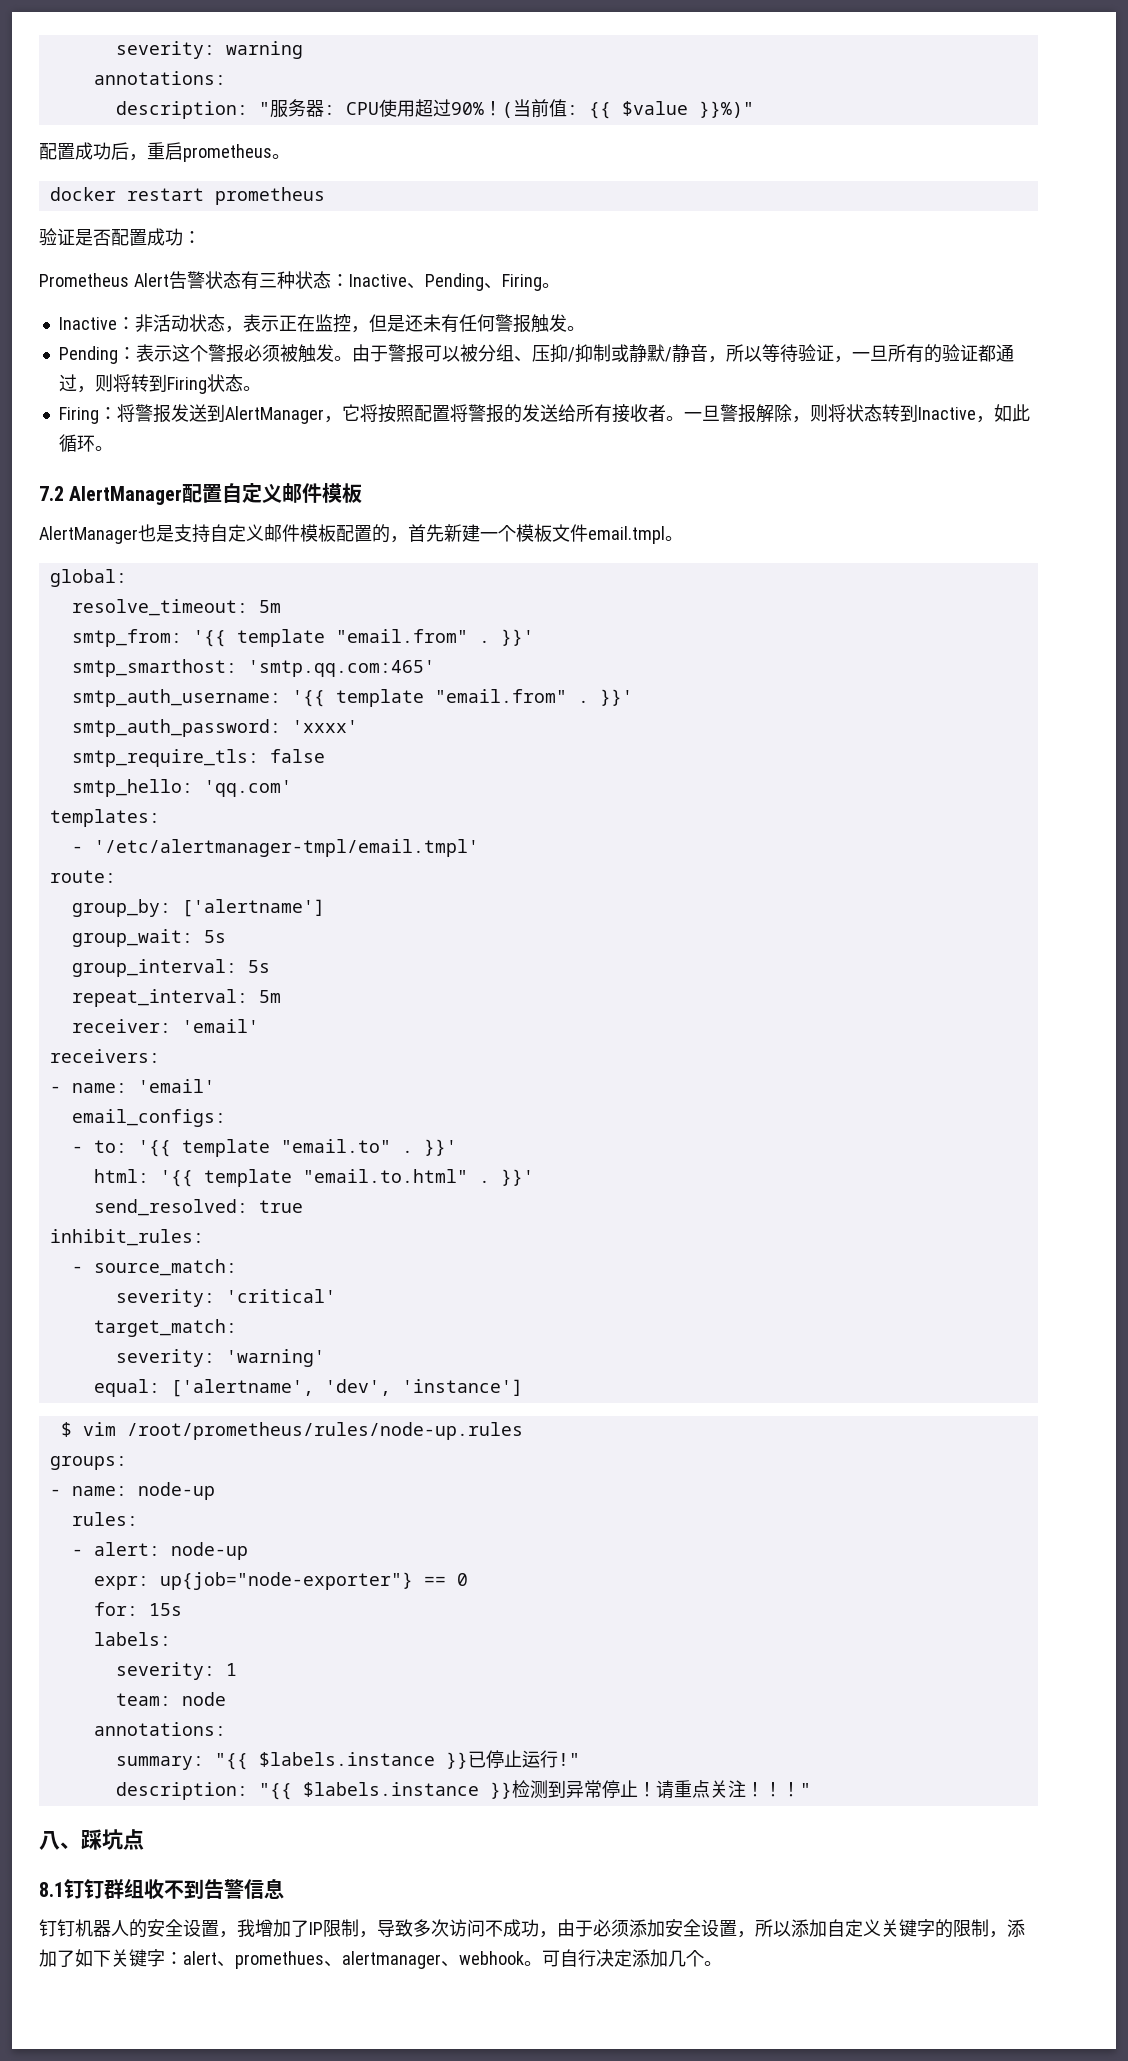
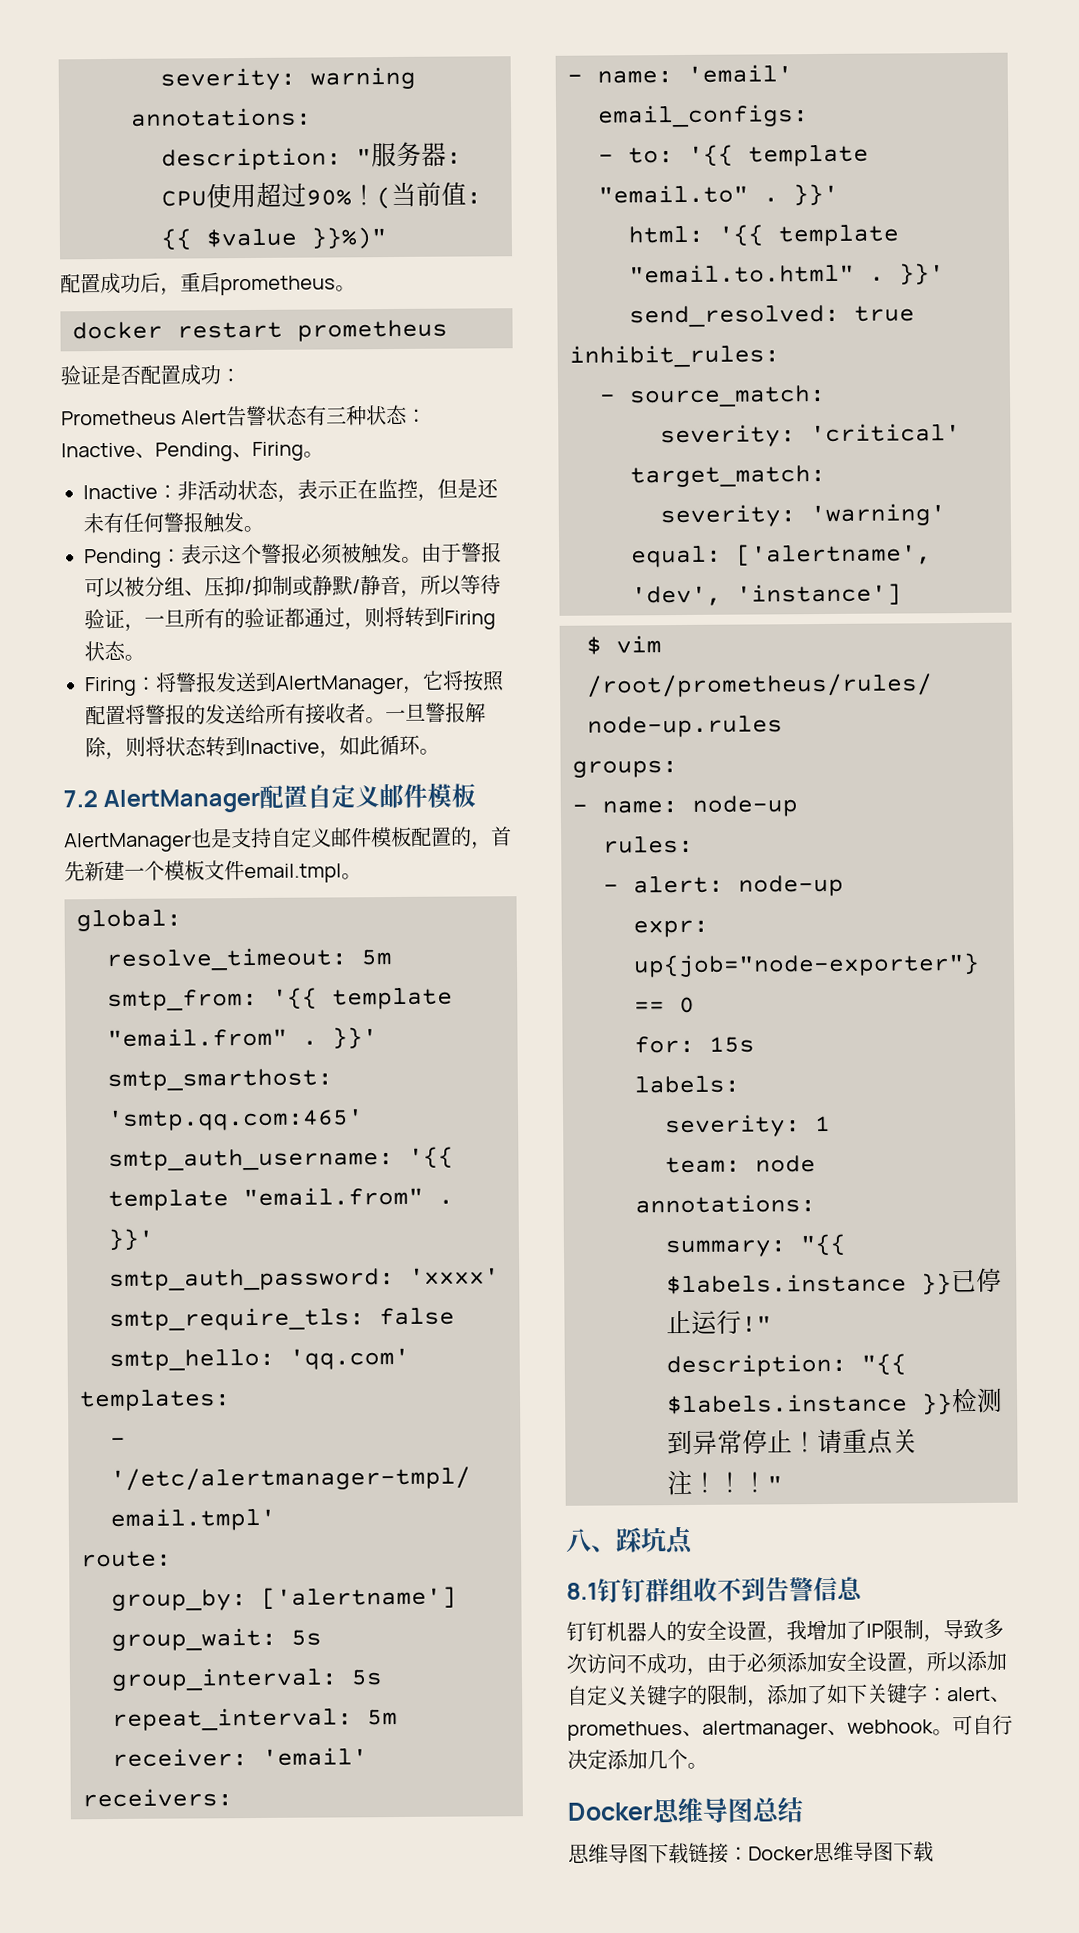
(722, 1963) none -> [567,1797,803,1824] [568,1841,934,1865] // Docker思维导图总结 // 思维导图下载链接：Docker思维导图下载

